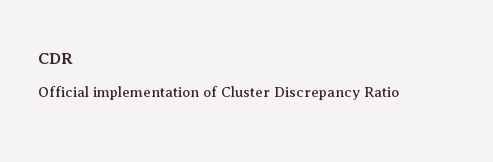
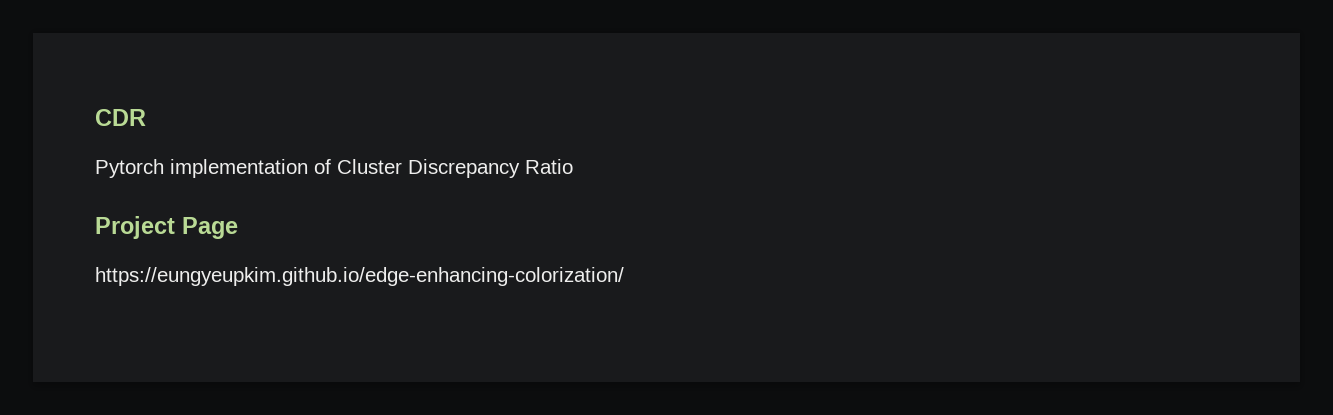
[38,86,89,97] Official -> [95,159,164,178] Pytorch
(399, 92) none -> [95,216,238,239] [95,267,624,286] // Project Page // https://eungyeupkim.github.io/edge-enhancing-colorization/

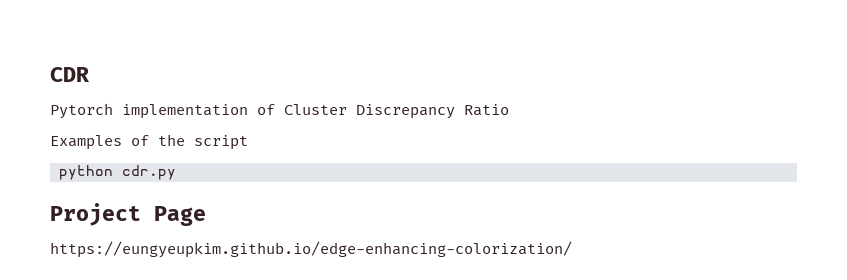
(573, 166) none -> [50,134,248,150] [59,165,176,180] // Examples of the script // python cdr.py

